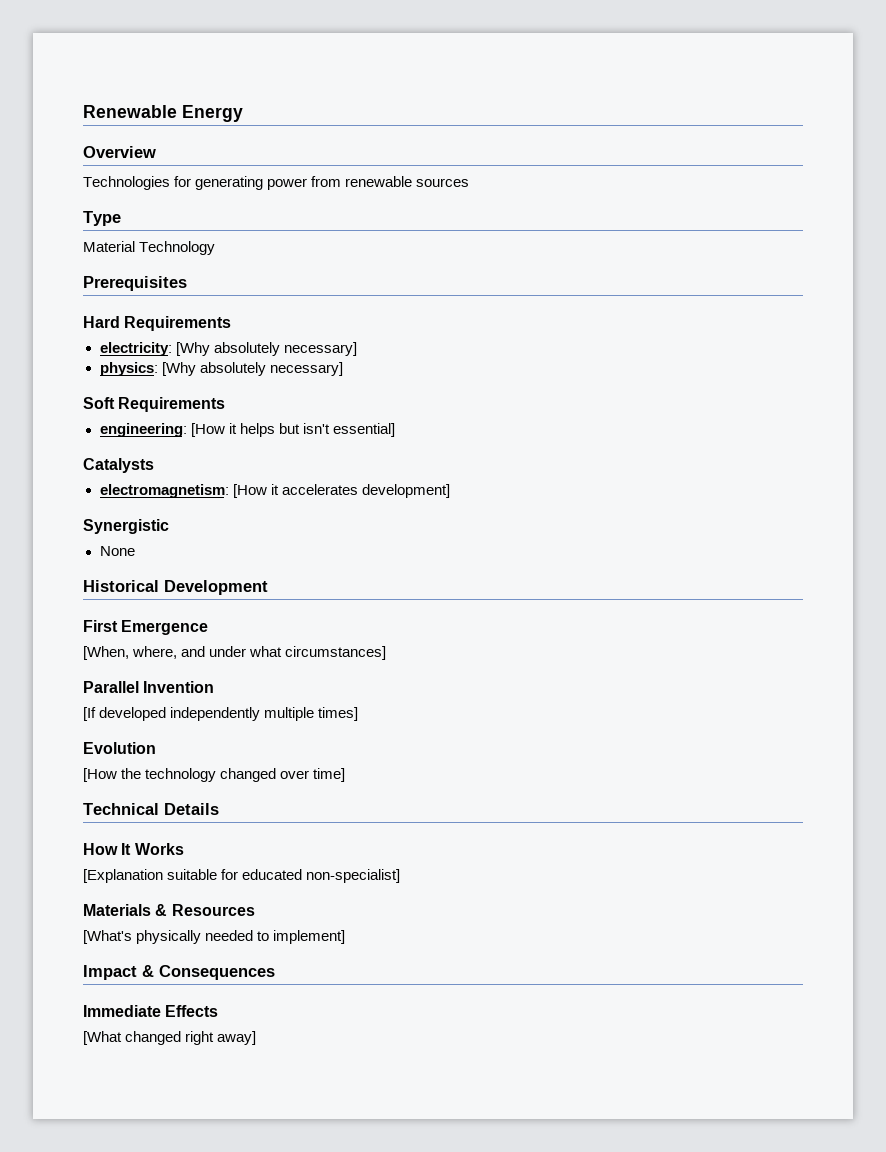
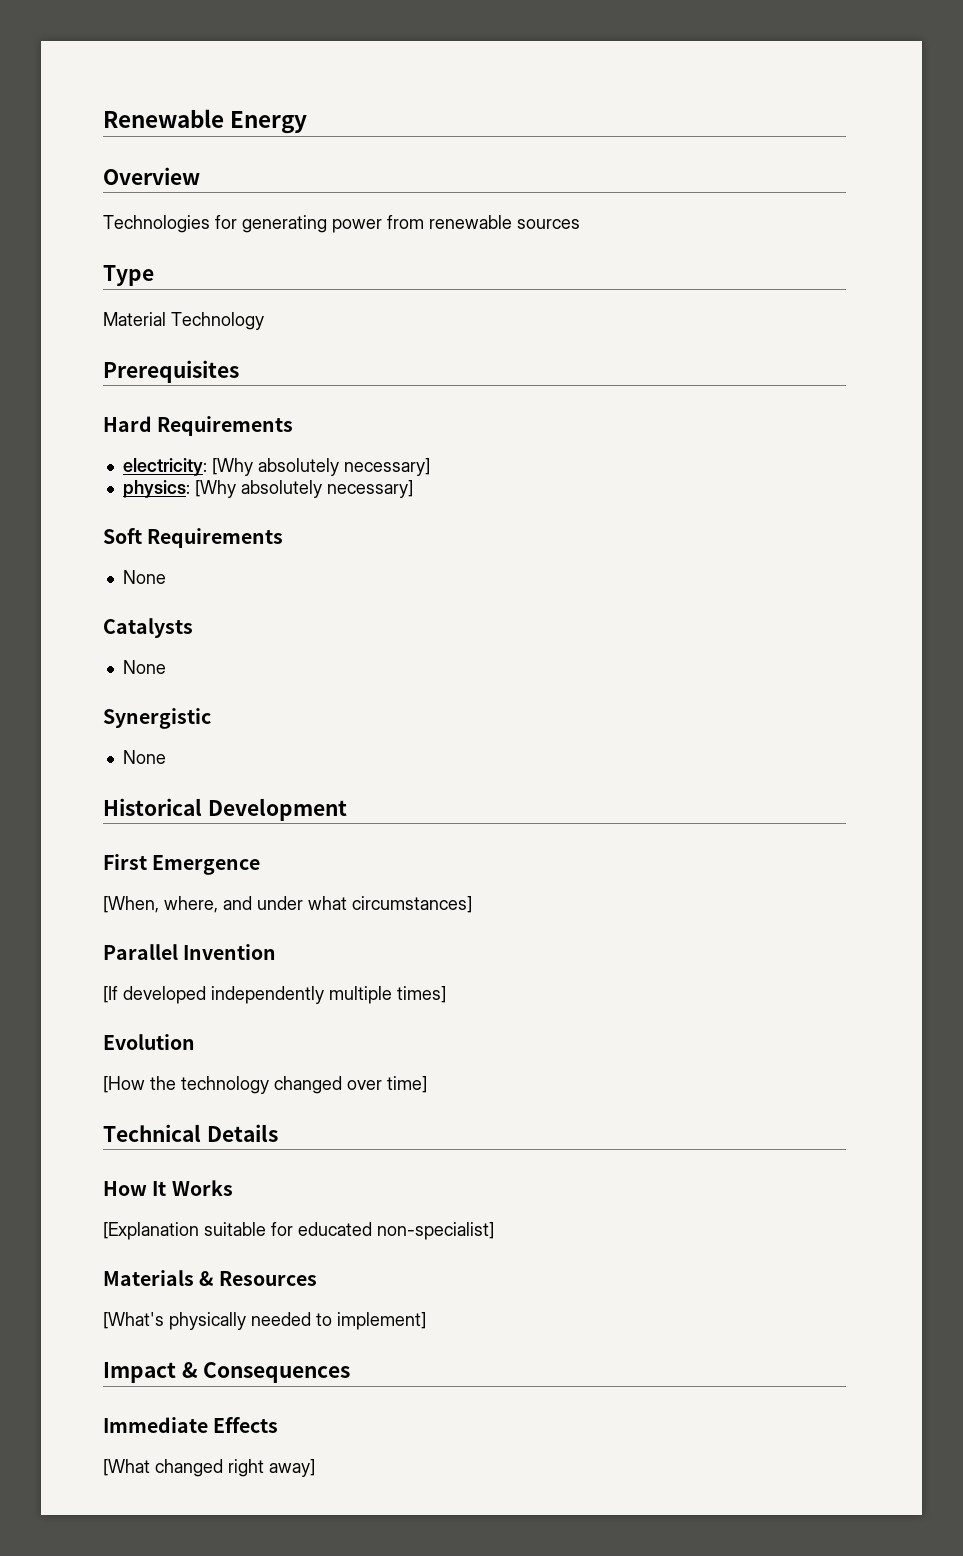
[99,423,395,437] [83,458,154,473] [99,484,450,498] engineering: [How it helps but isn't essential] // Catalysts // electromagnetism: [How it accelerates development] -> [122,570,166,584] [103,618,193,638] [122,660,166,674] None // Catalysts // None

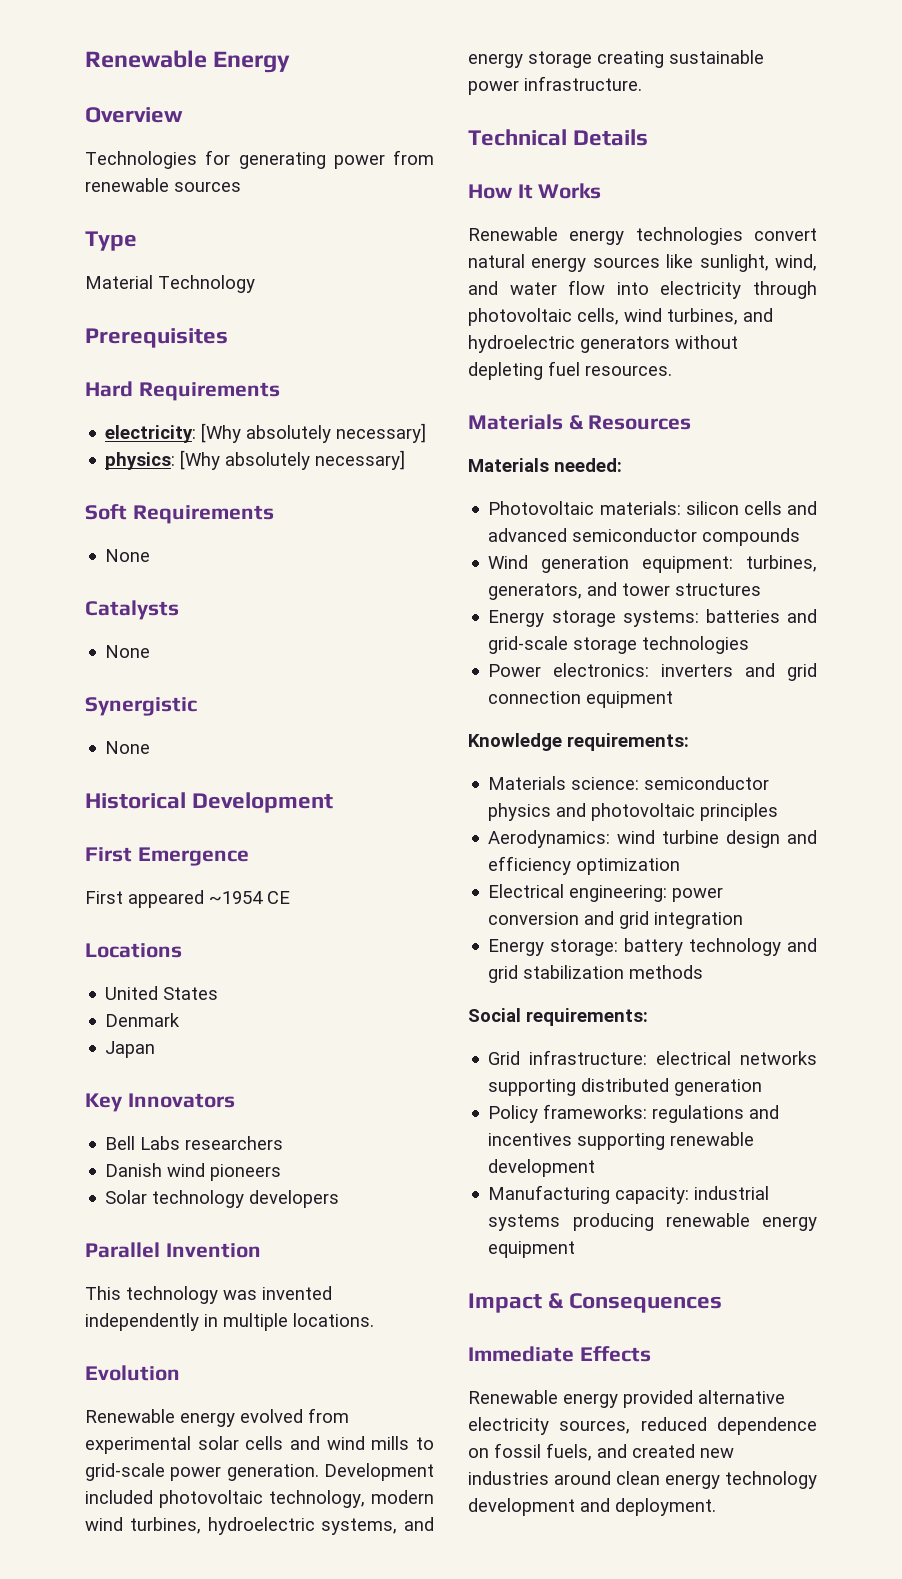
[103,896,472,913] [103,944,277,960] [103,986,446,1004] [103,1034,195,1050] [103,1076,427,1094] [When, where, and under what circumstances] // Parallel Invention // [If developed independently multiple times] // Evolution // [How the technology changed over time] -> [85,890,290,908] [85,943,182,958] [105,986,219,1000] [105,1013,181,1027] [105,1041,156,1058] [85,1093,235,1112] [105,1136,284,1150] [105,1163,282,1181] [105,1190,340,1208] [85,1242,261,1258] [85,1286,332,1304] [85,1313,374,1331] [85,1365,180,1381] [85,1408,349,1427] [85,1436,434,1454] [85,1463,434,1481] [85,1490,434,1508] [85,1517,434,1535] [468,50,764,68] [468,76,642,95] First appeared ~1954 CE // Locations // United States // Denmark // Japan // Key Innovators // Bell Labs researchers // Danish wind pioneers // Solar technology developers // Parallel Invention // This technology was invented independently in multiple locations. // Evolution // Renewable energy evolved from experimental solar cells and wind mills to grid-scale power generation. Development included photovoltaic technology, modern wind turbines, hydroelectric systems, and energy storage creating sustainable power infrastructure.
[103,1222,494,1240] [103,1270,317,1286] [103,1312,426,1330] [Explanation suitable for educated non-specialist] // Materials & Resources // [What's physically needed to implement] -> [468,227,817,245] [468,254,817,272] [468,280,817,299] [468,308,773,326] [468,335,738,353] [468,361,672,380] [468,414,692,430] [468,458,622,472] [488,501,817,515] [488,528,801,546] [488,555,817,573] [488,582,762,600] [488,609,817,627] [488,636,750,654] [488,663,817,681] [488,691,674,708] [468,733,689,751] [488,776,770,790] [488,803,779,821] [488,830,817,848] [488,856,681,875] [488,884,724,902] [488,911,744,929] [488,938,817,956] [488,965,704,983] [468,1008,648,1026] [488,1050,817,1065] [488,1078,763,1096] [488,1104,780,1123] [488,1132,755,1150] [488,1159,596,1177] [488,1185,770,1204] [488,1213,817,1231] [488,1241,576,1258] Renewable energy technologies convert natural energy sources like sunlight, wind, and water flow into electricity through photovoltaic cells, wind turbines, and hydroelectric generators without depleting fuel resources. // Materials & Resources // Materials needed: // Photovoltaic materials: silicon cells and advanced semiconductor compounds // Wind generation equipment: turbines, generators, and tower structures // Energy storage systems: batteries and grid-scale storage technologies // Power electronics: inverters and grid connection equipment // Knowledge requirements: // Materials science: semiconductor physics and photovoltaic principles // Aerodynamics: wind turbine design and efficiency optimization // Electrical engineering: power conversion and grid integration // Energy storage: battery technology and grid stabilization methods // Social requirements: // Grid infrastructure: electrical networks supporting distributed generation // Policy frameworks: regulations and incentives supporting renewable development // Manufacturing capacity: industrial systems producing renewable energy equipment
[103,1459,315,1477] [What changed right away] -> [468,1390,785,1408] [468,1417,817,1435] [468,1443,734,1461] [468,1471,817,1489] [468,1498,716,1516] Renewable energy provided alternative electricity sources, reduced dependence on fossil fuels, and created new industries around clean energy technology development and deployment.

